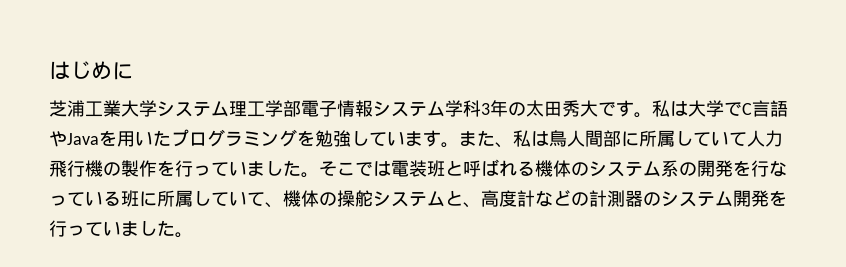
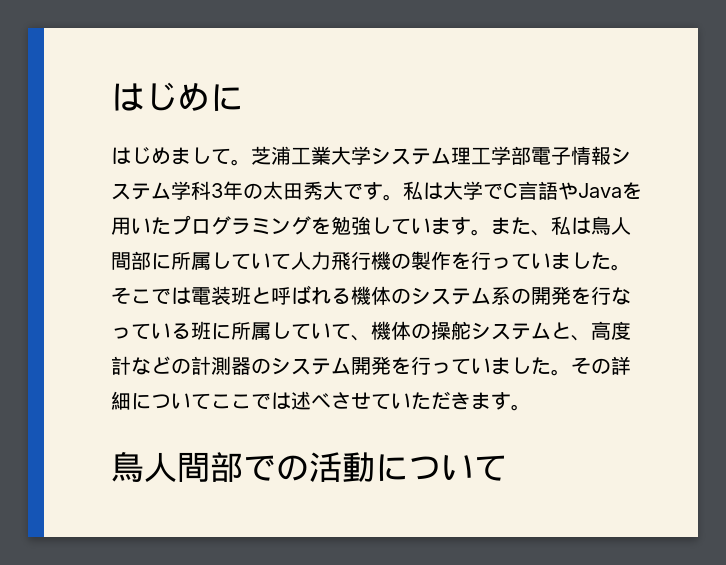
(133, 71) none -> [111,147,251,166] はじめまして。
(193, 235) none -> [571,356,631,375] [111,391,531,411] [111,451,507,482] その詳細についてここでは述べさせていただきます。 // 鳥人間部での活動について

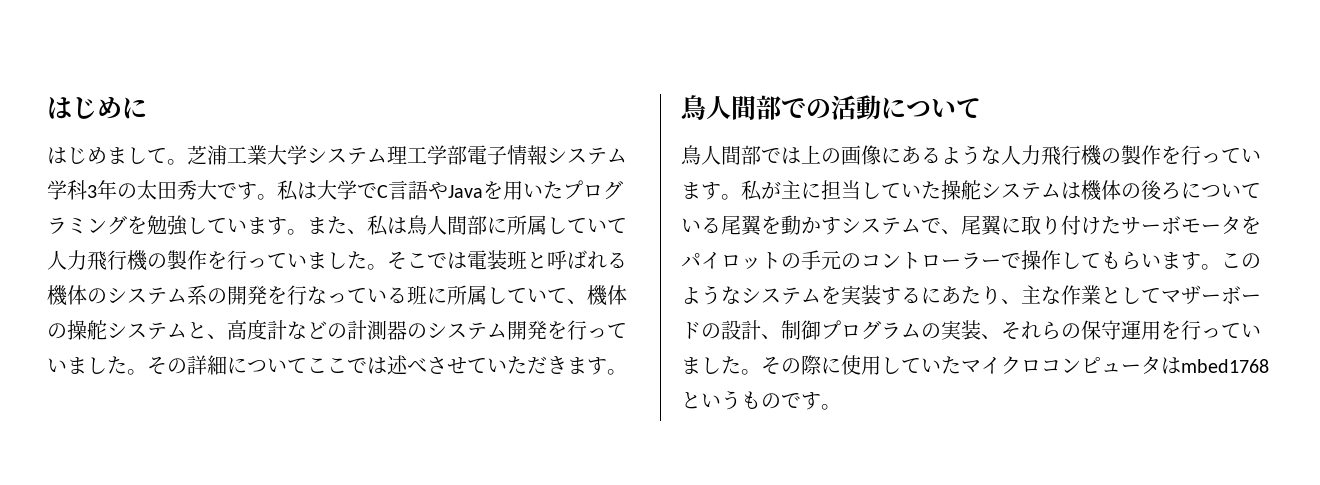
(507, 468) none -> [681,145,1261,166] [681,180,1261,201] [681,215,1261,236] [681,250,1261,270] [681,285,1261,305] [681,320,1261,340] [681,355,1269,375] [681,390,841,410] // 鳥人間部では上の画像にあるような人力飛行機の製作を行っています。私が主に担当していた操舵システムは機体の後ろについている尾翼を動かすシステムで、尾翼に取り付けたサーボモータをパイロットの手元のコントローラーで操作してもらいます。このようなシステムを実装するにあたり、主な作業としてマザーボードの設計、制御プログラムの実装、それらの保守運用を行っていました。その際に使用していたマイクロコンピュータはmbed1768というものです。

